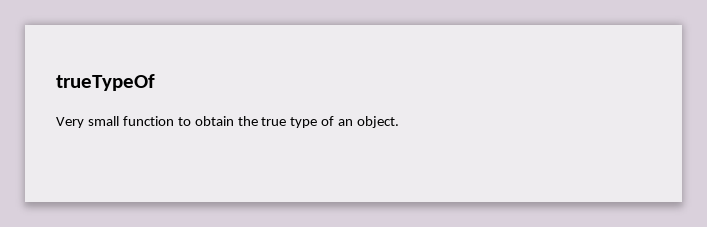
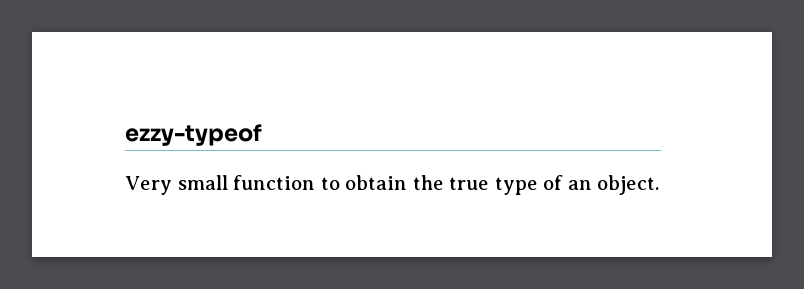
[56,74,155,91] trueTypeOf -> [125,124,262,146] ezzy-typeof

